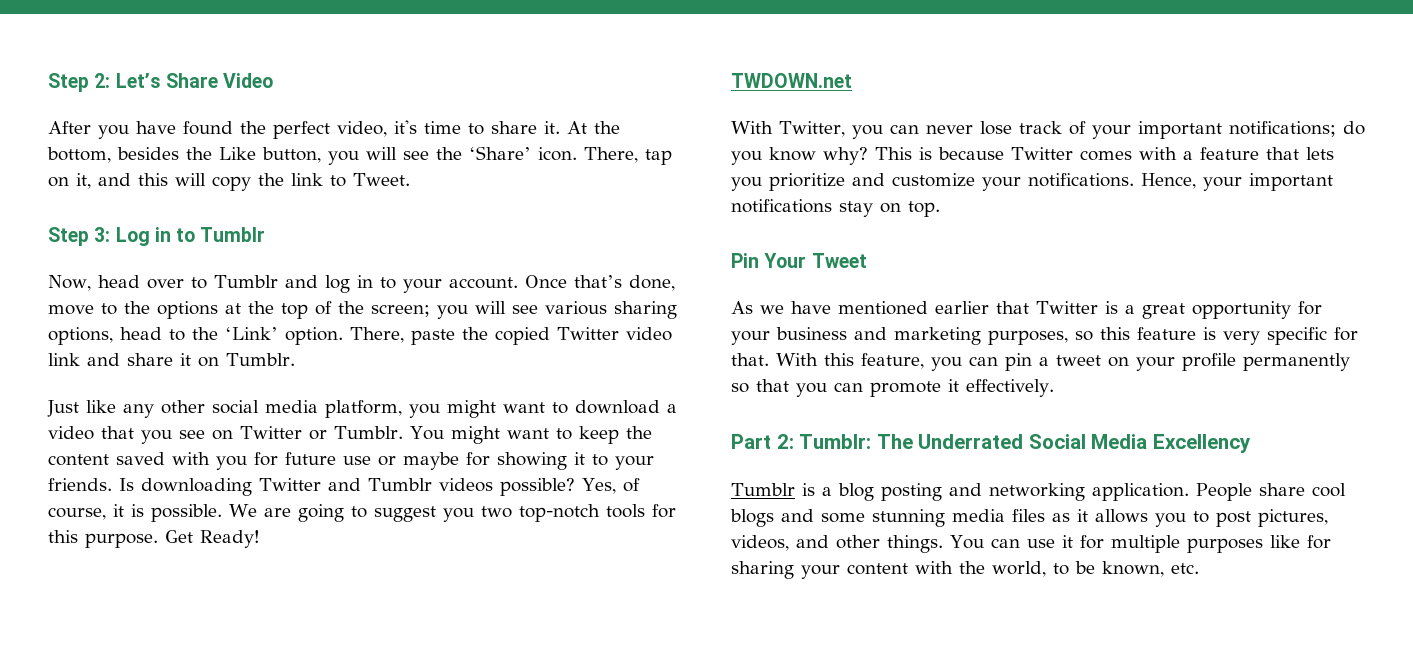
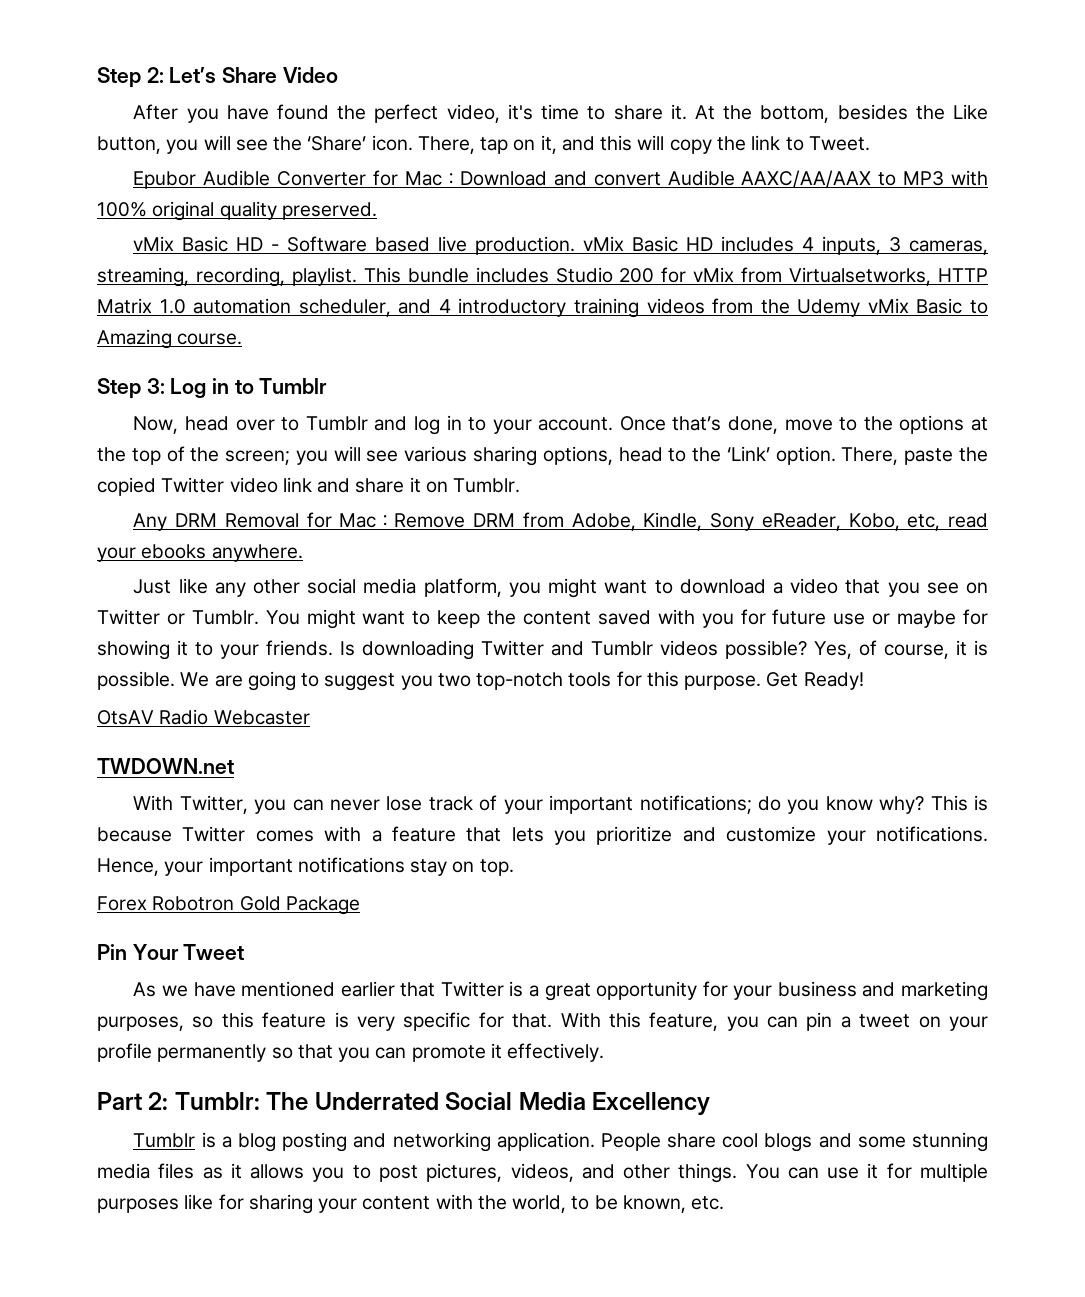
(410, 179) none -> [133,170,989,189] [97,201,377,221] [133,236,988,255] [97,267,988,287] [97,298,988,318] [97,329,243,349] // Epubor Audible Converter for Mac：Download and convert Audible AAXC/AA/AAX to MP3 with 100% original quality preserved. // vMix Basic HD - Software based live production. vMix Basic HD includes 4 inputs, 3 cameras, streaming, recording, playlist. This bundle includes Studio 200 for vMix from Virtualsetworks, HTTP Matrix 1.0 automation scheduler, and 4 introductory training videos from the Udemy vMix Basic to Amazing course.
(295, 359) none -> [133,512,989,531] [97,544,303,562] // Any DRM Removal for Mac：Remove DRM from Adobe, Kindle, Sony eReader, Kobo, etc, read your ebooks anywhere.
(260, 539) none -> [97,709,310,725] // OtsAV Radio Webcaster
(940, 209) none -> [97,896,360,915] // Forex Robotron Gold Package

